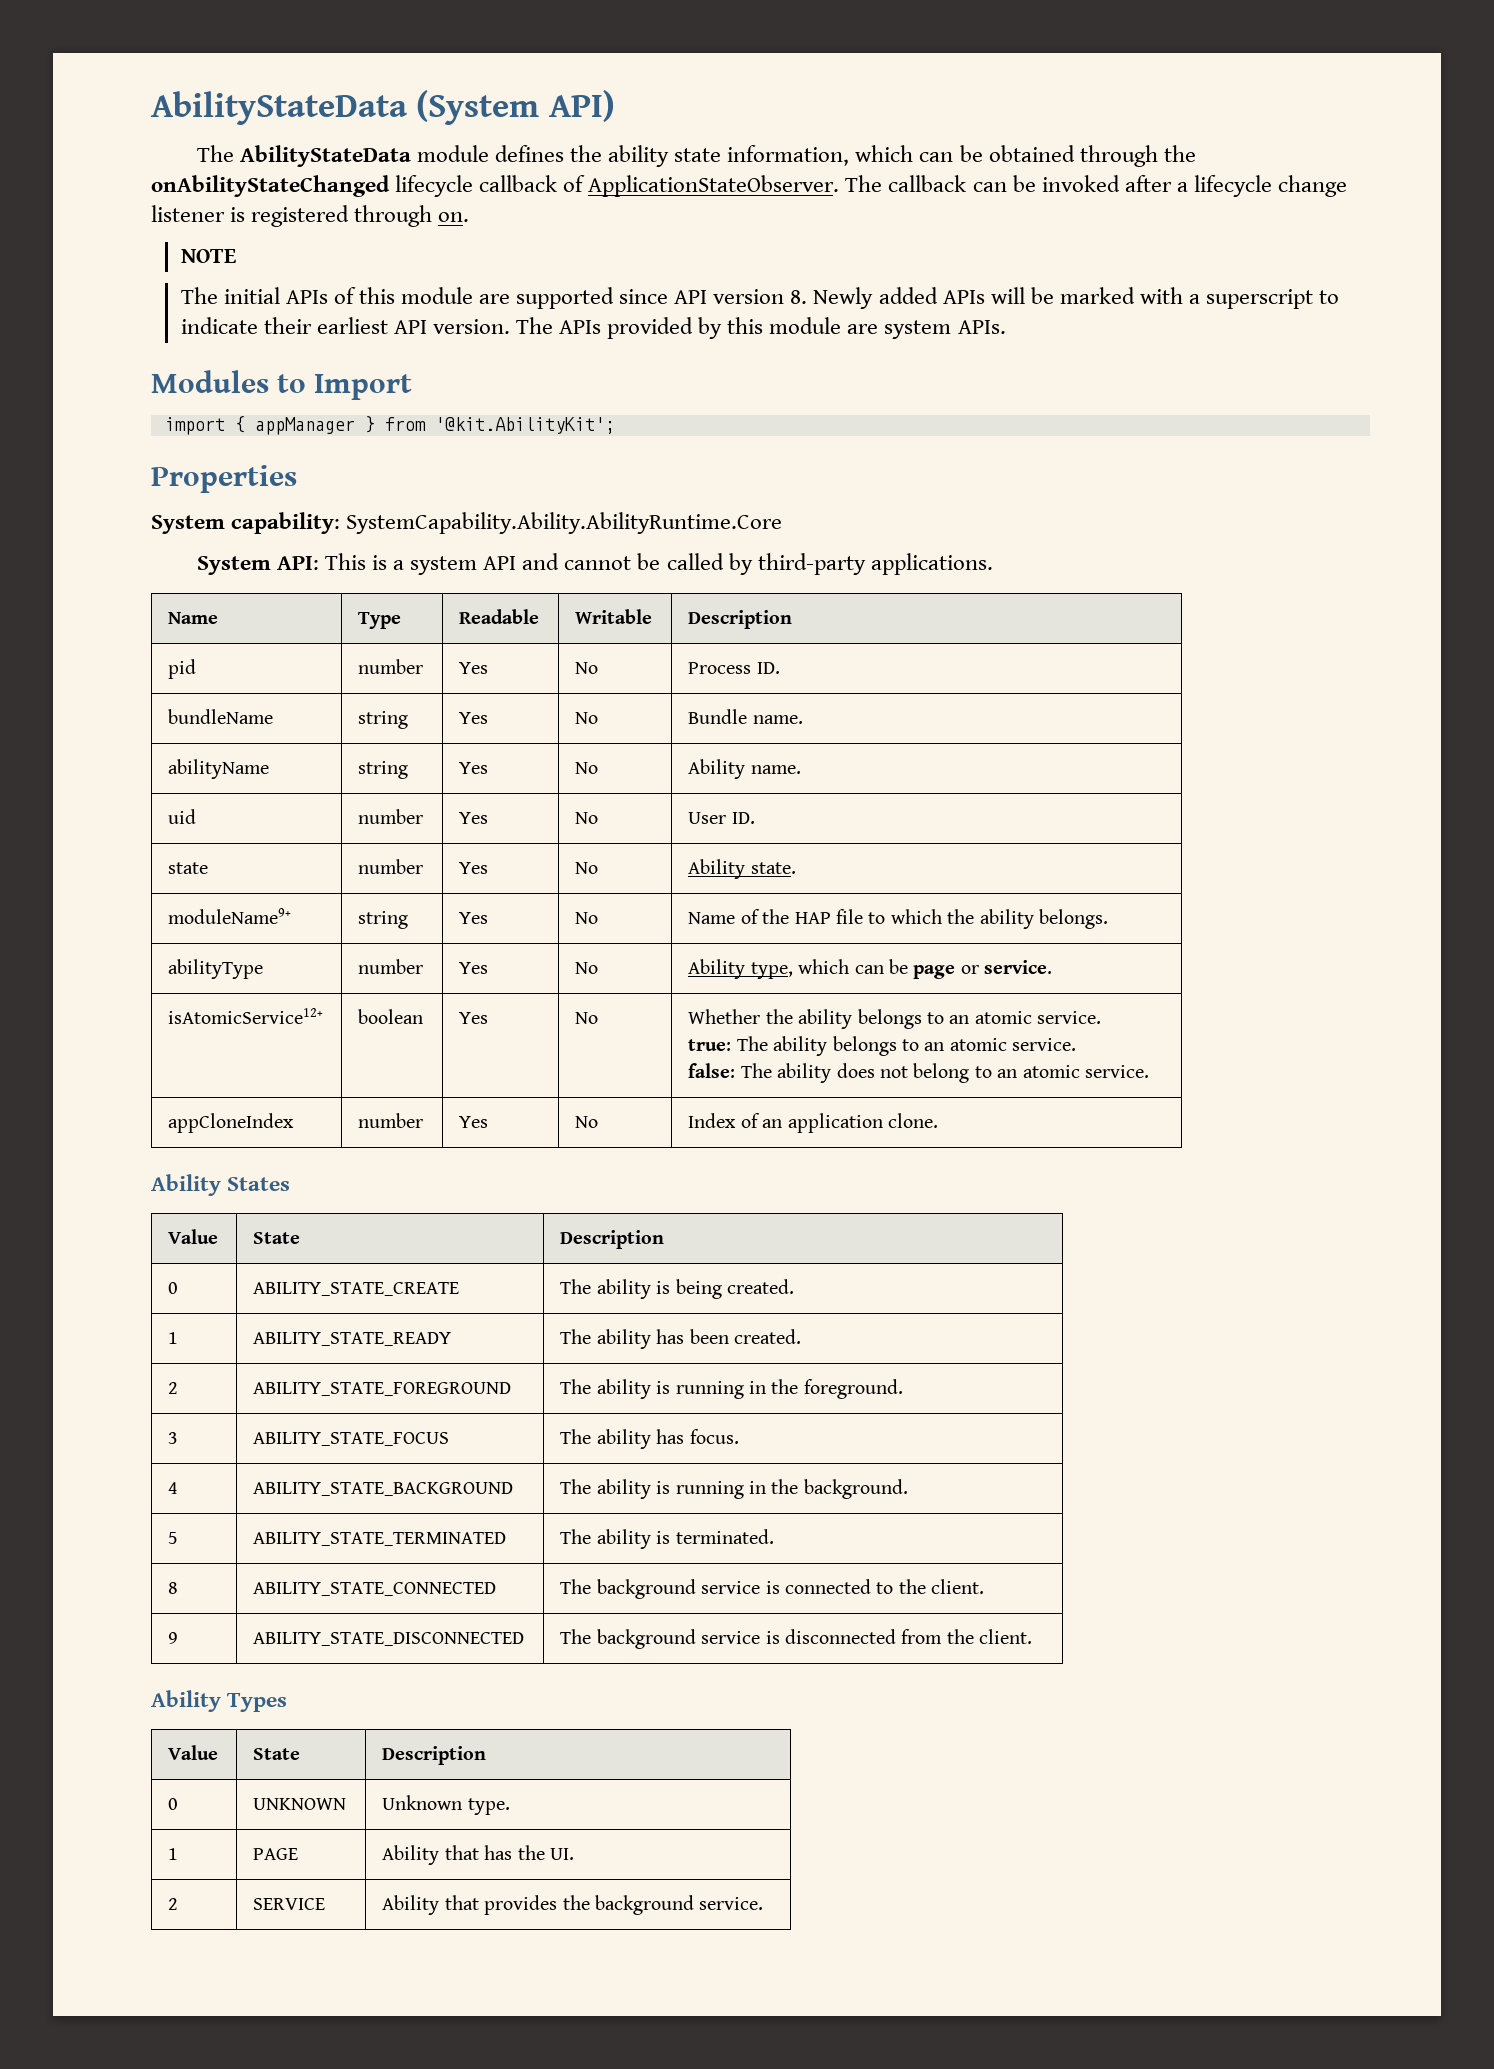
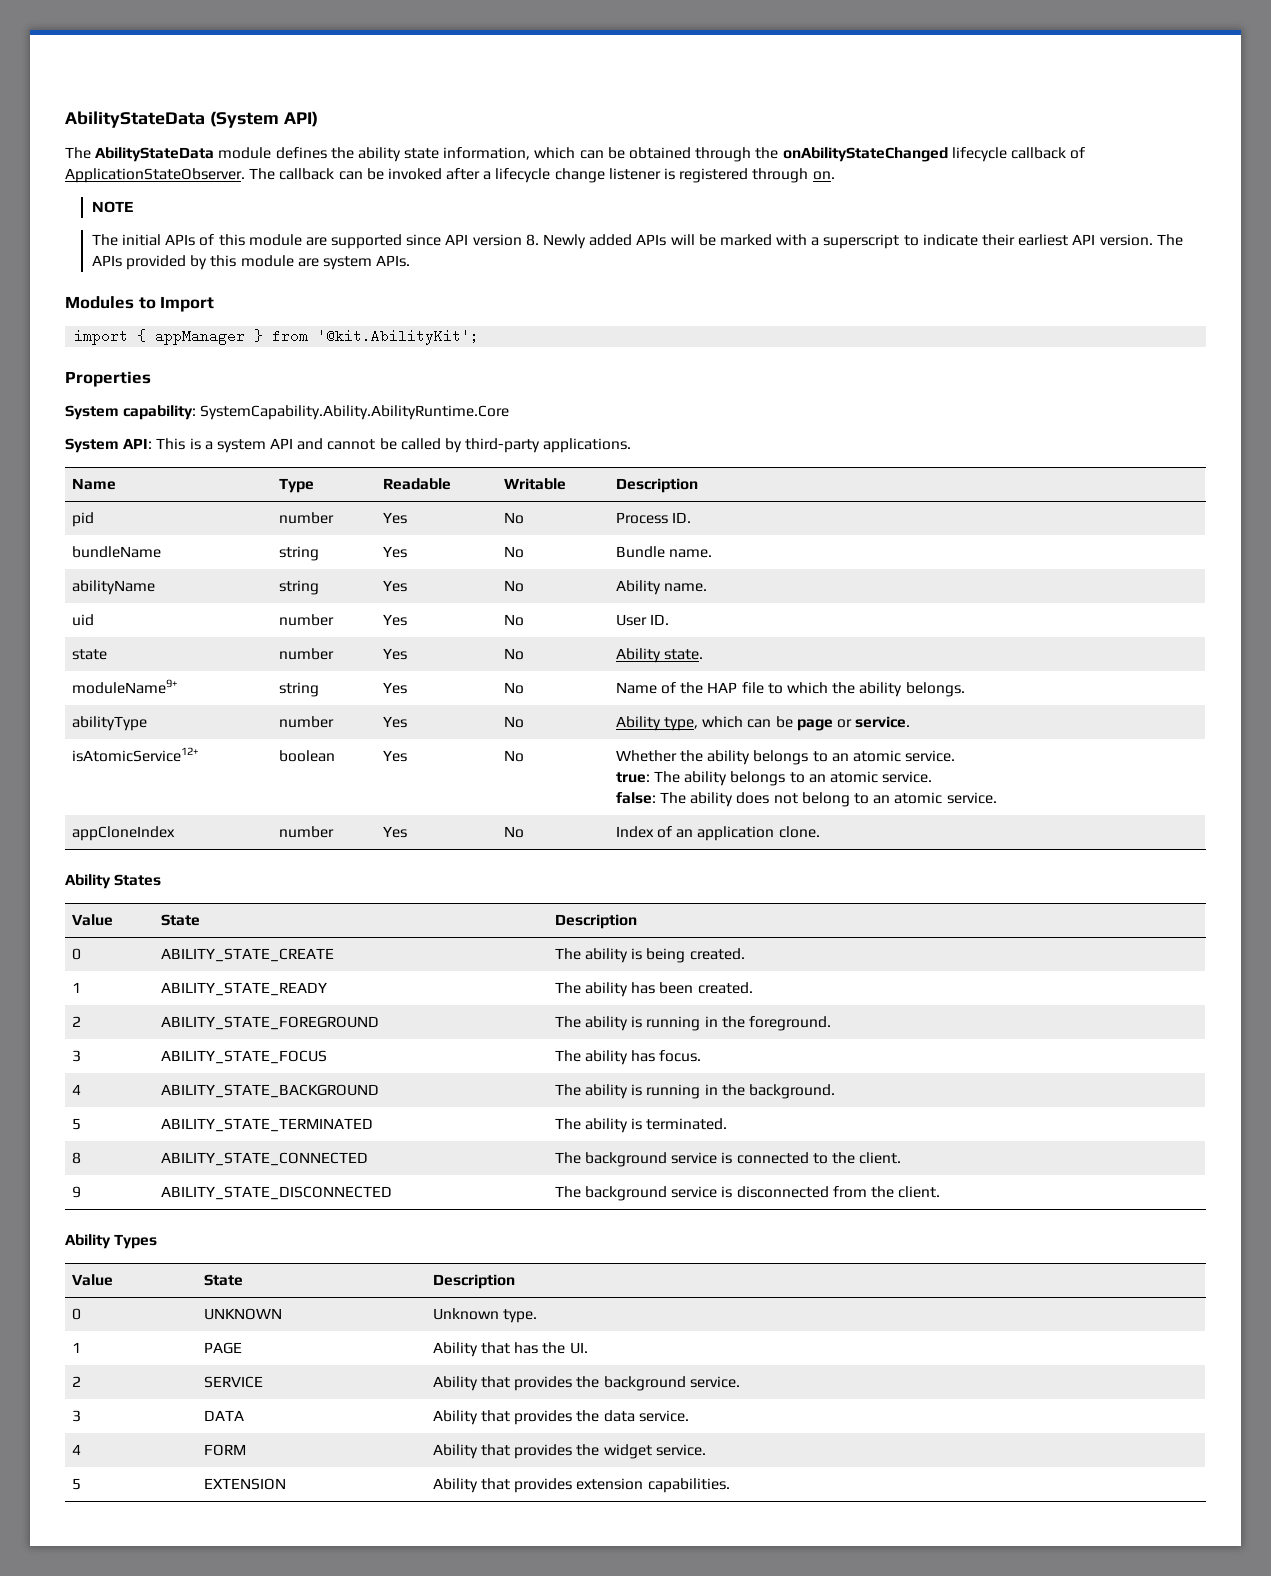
(764, 1903) none -> [71,1410,81,1422] [203,1410,244,1421] [432,1410,689,1425] [71,1444,81,1455] [203,1444,246,1456] [432,1444,706,1459] [71,1478,81,1490] [203,1478,286,1490] [432,1478,730,1493] // 3 | DATA | Ability that provides the data service. // 4 | FORM | Ability that provides the widget service. // 5 | EXTENSION | Ability that provides extension capabilities.

